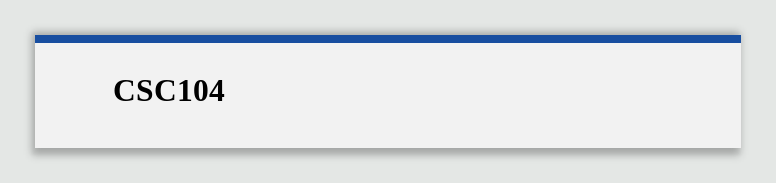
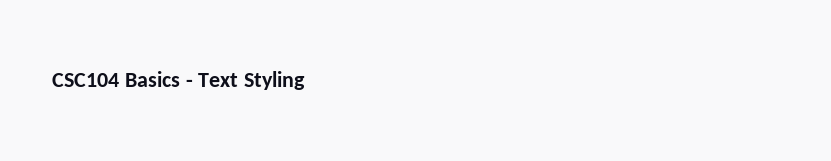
(225, 90) none -> [124,71,306,90] Basics - Text Styling

